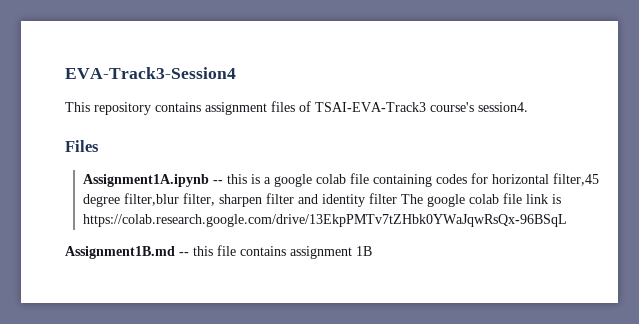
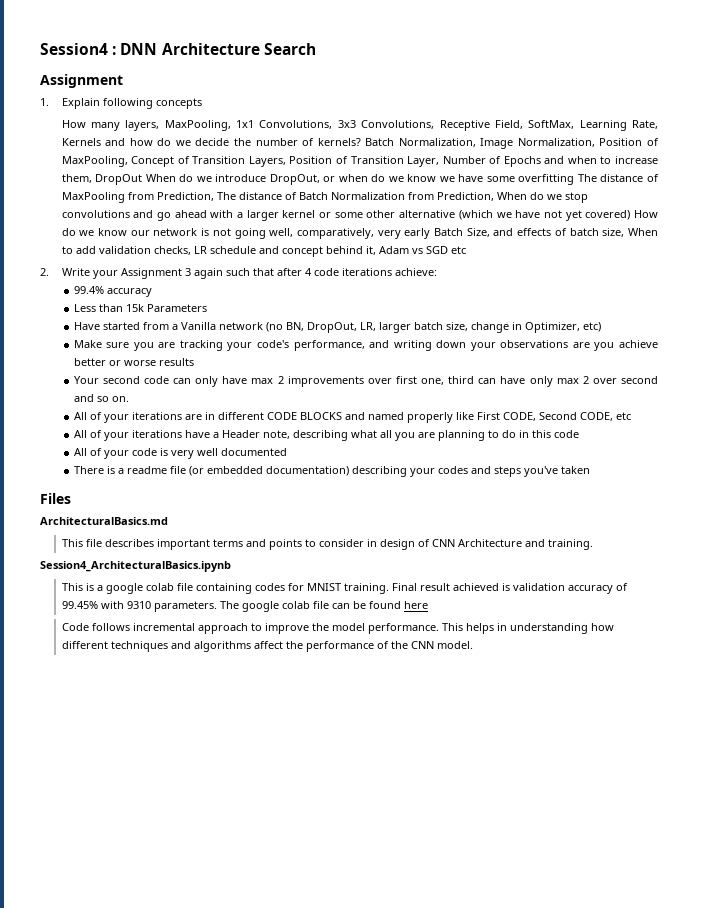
[65,67,236,79] [65,101,528,115] [65,140,99,152] [82,174,247,187] EVA-Track3-Session4 // This repository contains assignment files of TSAI-EVA-Track3 course's session4. // Files // Assignment1A.ipynb -- this -> [40,43,316,55] [40,74,123,88] [40,98,202,109] [61,120,658,131] [61,138,660,149] [61,156,659,167] [61,174,660,185] [61,192,588,203] [61,210,659,221] [61,228,659,239] [61,246,466,257] [40,268,437,279] [73,286,152,297] [73,304,207,312] [73,322,601,333] [73,340,658,351] [73,358,194,366] [73,376,658,387] [73,394,129,402] [73,412,631,423] [73,430,579,441] [73,448,287,459] [73,466,590,477] [40,493,71,504] [40,517,168,525] [61,539,593,550] [40,561,231,572] [61,583,83,591] Session4 : DNN Architecture Search // Assignment // 1. Explain following concepts // How many layers, MaxPooling, 1x1 Convolutions, 3x3 Convolutions, Receptive Field, SoftMax, Learning Rate, Kernels and how do we decide the number of kernels? Batch Normalization, Image Normalization, Position of MaxPooling, Concept of Transition Layers, Position of Transition Layer, Number of Epochs and when to increase them, DropOut When do we introduce DropOut, or when do we know we have some overfitting The distance of MaxPooling from Prediction, The distance of Batch Normalization from Prediction, When do we stop convolutions and go ahead with a larger kernel or some other alternative (which we have not yet covered) How do we know our network is not going well, comparatively, very early Batch Size, and effects of batch size, When to add validation checks, LR schedule and concept behind it, Adam vs SGD etc // 2. Write your Assignment 3 again such that after 4 code iterations achieve: // 99.4% accuracy // Less than 15k Parameters // Have started from a Vanilla network (no BN, DropOut, LR, larger batch size, change in Optimizer, etc) // Make sure you are tracking your code's performance, and writing down your observations are you achieve better or worse results // Your second code can only have max 2 improvements over first one, third can have only max 2 over second and so on. // All of your iterations are in different CODE BLOCKS and named properly like First CODE, Second CODE, etc // All of your iterations have a Header note, describing what all you are planning to do in this code // All of your code is very well documented // There is a readme file (or embedded documentation) describing your codes and steps you've taken // Files // ArchitecturalBasics.md // This file describes important terms and points to consider in design of CNN Architecture and training. // Session4_ArchitecturalBasics.ipynb // This
[491,173,599,186] [82,193,561,207] [82,214,567,227] [65,245,372,259] horizontal filter,45 degree filter,blur filter, sharpen filter and identity filter The google colab file link is https://colab.research.google.com/drive/13EkpPMTv7tZHbk0YWaJqwRsQx-96BSqL // Assignment1B.md -- this file contains assignment 1B -> [306,583,628,594] [61,601,428,612] [61,623,614,634] [61,641,473,652] MNIST training. Final result achieved is validation accuracy of 99.45% with 9310 parameters. The google colab file can be found here // Code follows incremental approach to improve the model performance. This helps in understanding how different techniques and algorithms affect the performance of the CNN model.

